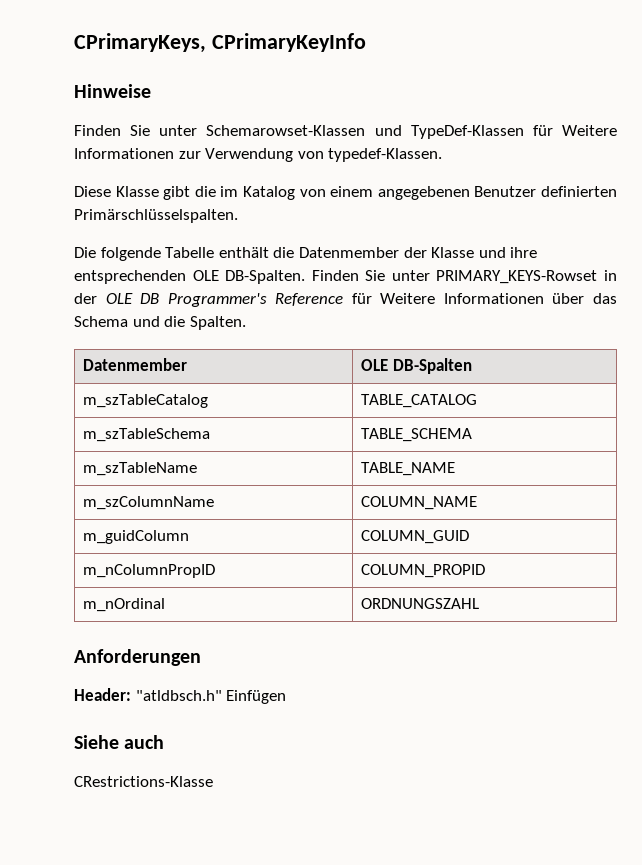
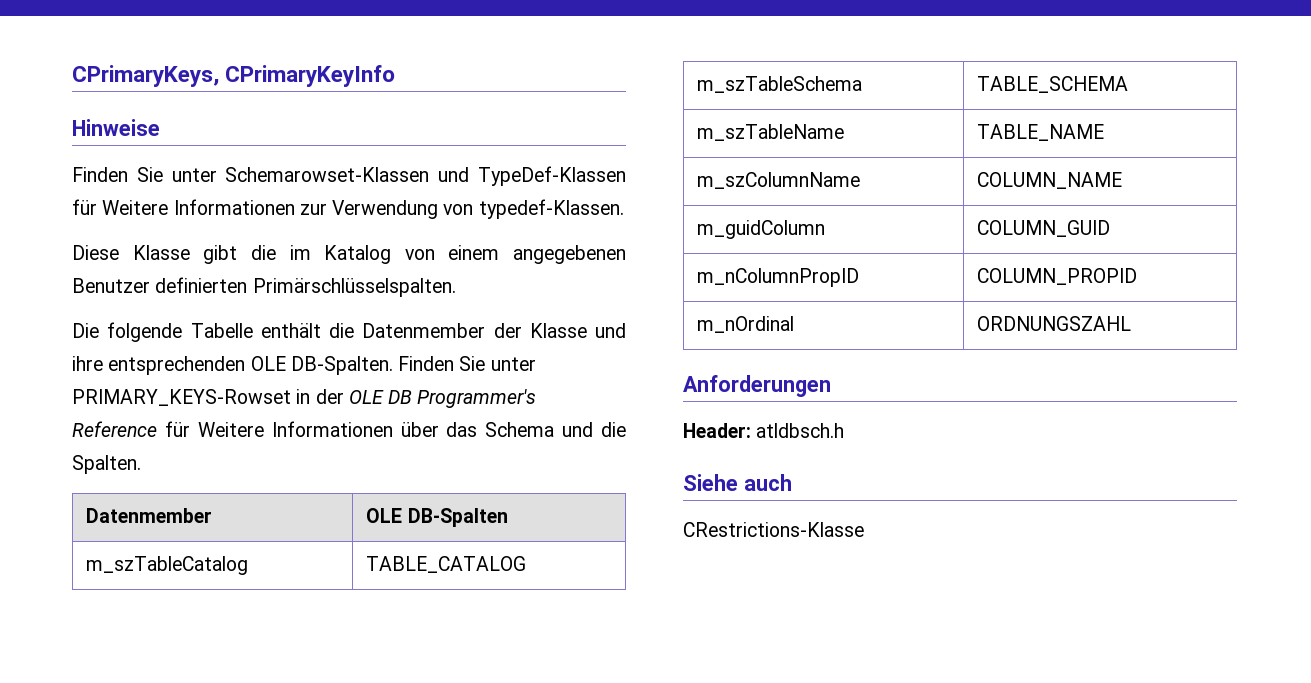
[135,690,287,704] "atldbsch.h" Einfügen -> [756,423,845,438] atldbsch.h

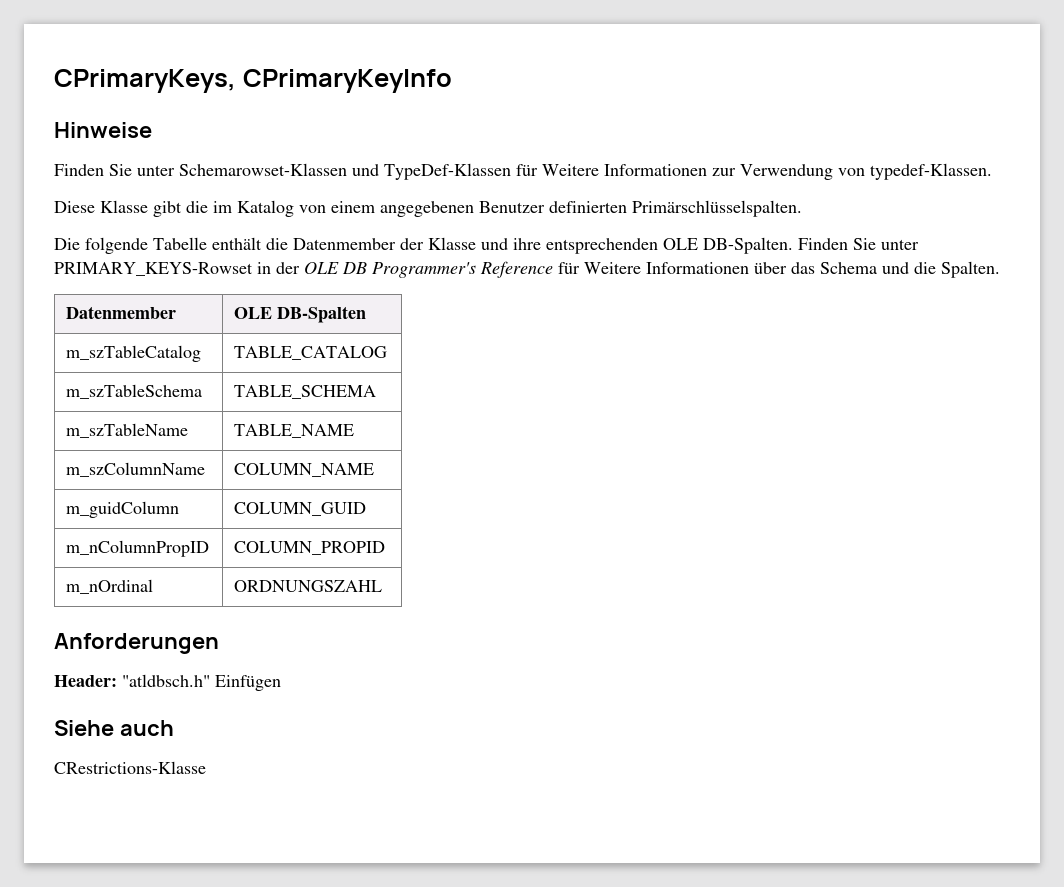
[756,423,845,438] atldbsch.h -> [122,674,281,691] "atldbsch.h" Einfügen

